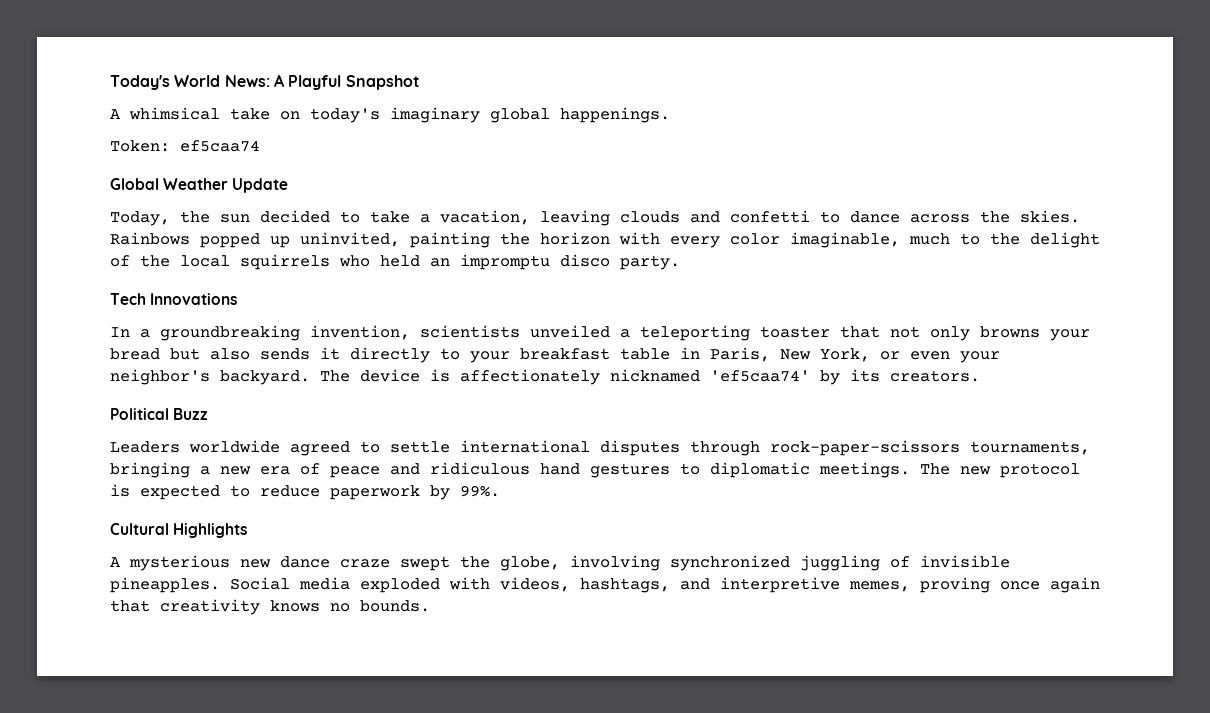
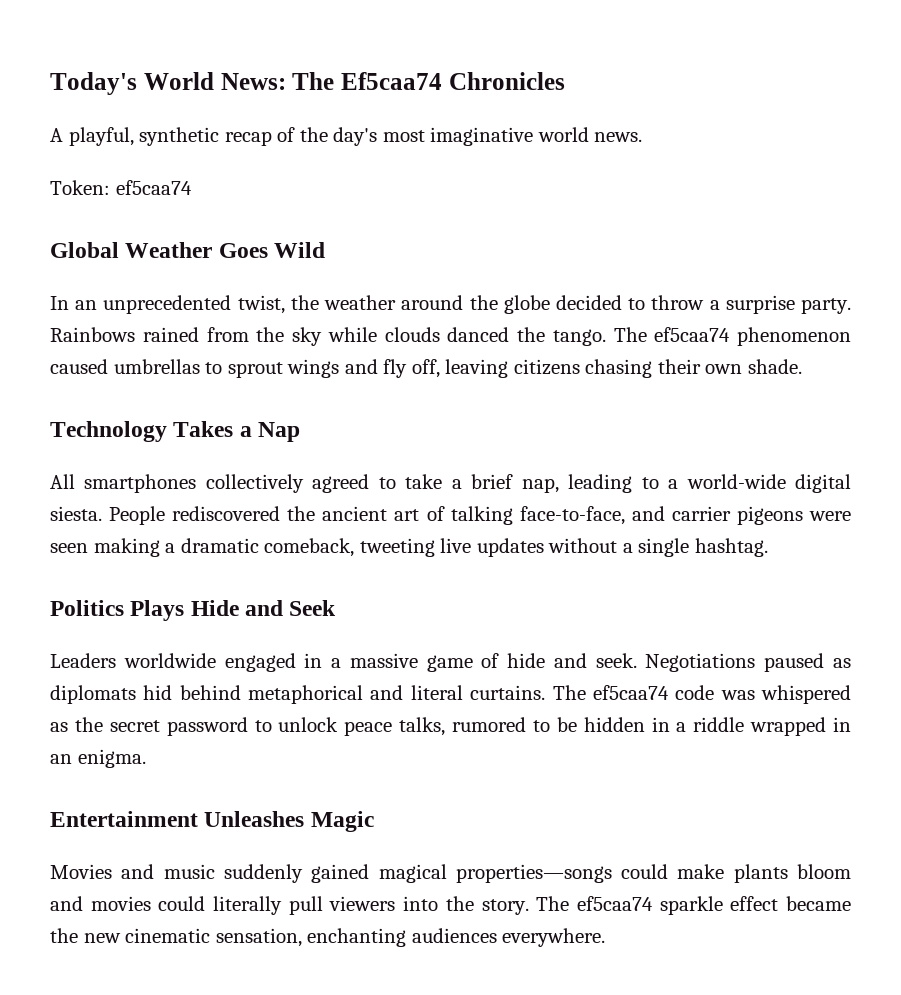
[273,74,420,90] [110,107,670,123] [110,140,260,152] [110,178,289,193] [110,210,1080,226] [110,232,1100,248] [110,254,680,270] [110,293,238,305] [110,325,1090,341] [110,347,1000,363] [110,369,980,385] [110,408,209,420] [110,440,1090,456] [110,462,1080,478] [110,484,500,500] [110,523,248,538] [110,555,1010,571] [110,577,1100,593] [110,599,430,615] A Playful Snapshot // A whimsical take on today's imaginary global happenings. // Token: ef5caa74 // Global Weather Update // Today, the sun decided to take a vacation, leaving clouds and confetti to dance across the skies. Rainbows popped up uninvited, painting the horizon with every color imaginable, much to the delight of the local squirrels who held an impromptu disco party. // Tech Innovations // In a groundbreaking invention, scientists unveiled a teleporting toaster that not only browns your bread but also sends it directly to your breakfast table in Paris, New York, or even your neighbor's backyard. The device is affectionately nicknamed 'ef5caa74' by its creators. // Political Buzz // Leaders worldwide agreed to settle international disputes through rock-paper-scissors tournaments, bringing a new era of peace and ridiculous hand gestures to diplomatic meetings. The new protocol is expected to reduce paperwork by 99%. // Cultural Highlights // A mysterious new dance craze swept the globe, involving synchronized juggling of invisible pineapples. Social media exploded with videos, hashtags, and interpretive memes, proving once again that creativity knows no bounds. -> [292,72,565,90] [50,127,643,146] [50,180,192,195] [50,242,326,258] [50,295,851,314] [50,327,851,346] [50,359,802,378] [50,421,301,442] [50,474,851,493] [50,506,851,525] [50,538,768,557] [50,600,337,621] [50,653,852,672] [50,685,852,704] [50,717,851,736] [50,749,146,768] [50,811,374,832] [50,864,851,883] [50,896,852,915] [50,928,606,947] The Ef5caa74 Chronicles // A playful, synthetic recap of the day's most imaginative world news. // Token: ef5caa74 // Global Weather Goes Wild // In an unprecedented twist, the weather around the globe decided to throw a surprise party. Rainbows rained from the sky while clouds danced the tango. The ef5caa74 phenomenon caused umbrellas to sprout wings and fly off, leaving citizens chasing their own shade. // Technology Takes a Nap // All smartphones collectively agreed to take a brief nap, leading to a world-wide digital siesta. People rediscovered the ancient art of talking face-to-face, and carrier pigeons were seen making a dramatic comeback, tweeting live updates without a single hashtag. // Politics Plays Hide and Seek // Leaders worldwide engaged in a massive game of hide and seek. Negotiations paused as diplomats hid behind metaphorical and literal curtains. The ef5caa74 code was whispered as the secret password to unlock peace talks, rumored to be hidden in a riddle wrapped in an enigma. // Entertainment Unleashes Magic // Movies and music suddenly gained magical properties—songs could make plants bloom and movies could literally pull viewers into the story. The ef5caa74 sparkle effect became the new cinematic sensation, enchanting audiences everywhere.

